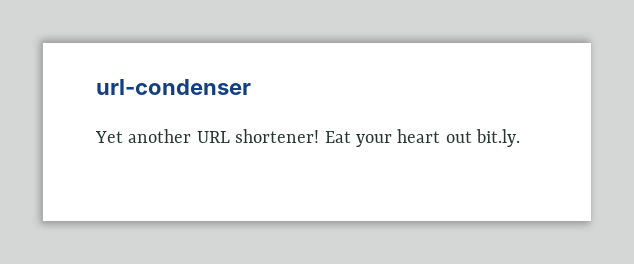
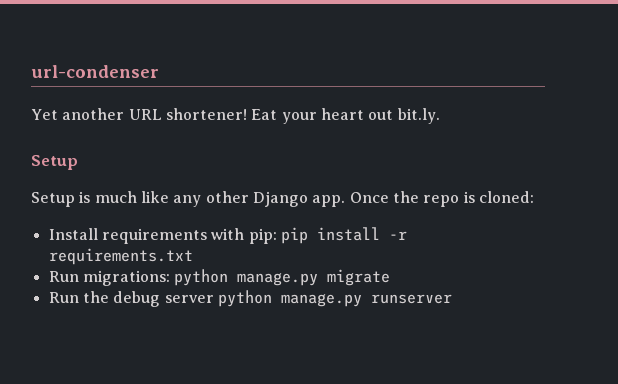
(521, 138) none -> [31,155,78,170] [31,191,534,207] [48,227,407,244] [48,248,193,265] [48,269,391,286] [48,290,452,307] // Setup // Setup is much like any other Django app. Once the repo is cloned: // Install requirements with pip: pip install -r requirements.txt // Run migrations: python manage.py migrate // Run the debug server python manage.py runserver

